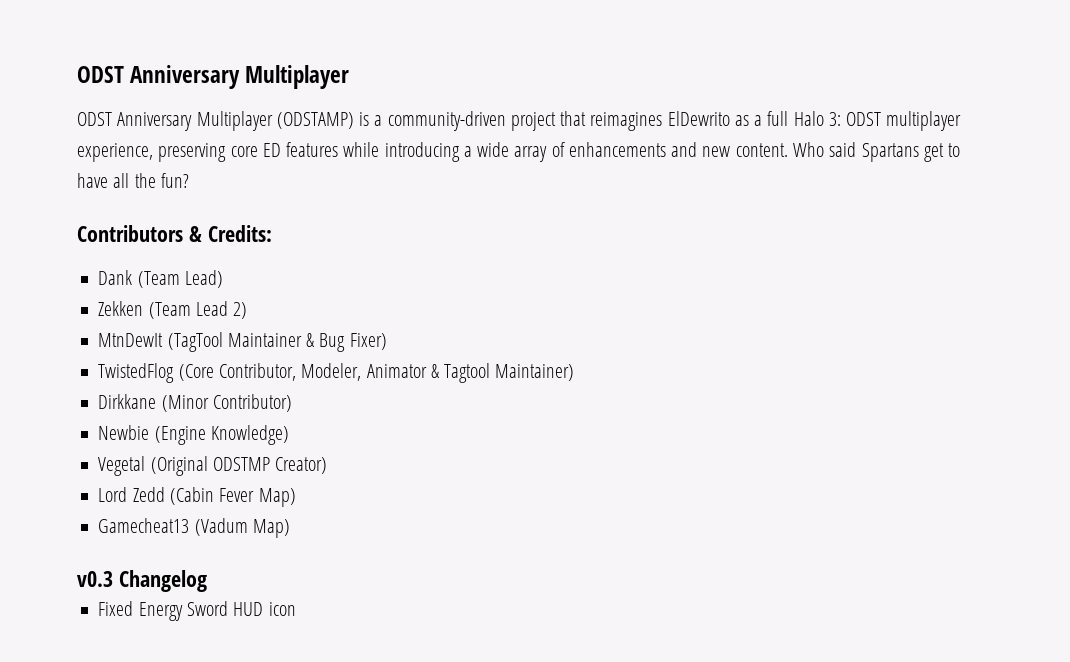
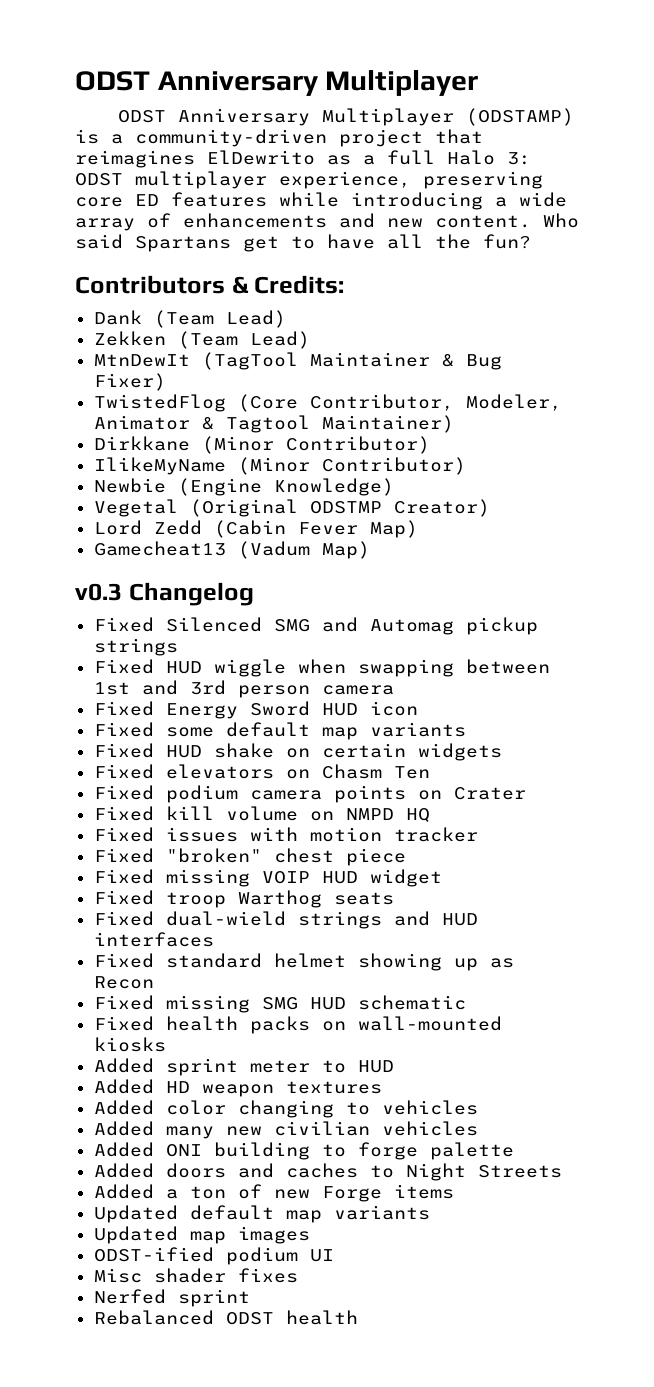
[195,301,248,319] Lead 2) -> [249,331,310,349] Lead)
(292, 403) none -> [93,457,466,475] // IlikeMyName (Minor Contributor)
(207, 581) none -> [93,617,538,635] [93,638,178,656] [93,659,550,677] [93,680,394,698] // Fixed Silenced SMG and Automag pickup strings // Fixed HUD wiggle when swapping between 1st and 3rd person camera
(296, 609) none -> [93,722,466,740] [93,743,502,761] [93,764,430,779] [93,785,526,803] [93,806,430,822] [93,827,478,842] [93,848,406,866] [93,869,442,887] [93,890,394,908] [93,911,478,929] [93,932,214,947] [93,953,514,971] [93,976,154,989] [93,995,466,1013] [93,1016,502,1034] [93,1037,166,1052] [93,1058,394,1076] [93,1079,382,1097] [93,1100,478,1118] [93,1121,478,1139] [93,1142,514,1160] [93,1163,562,1181] [93,1184,454,1202] [93,1205,430,1223] [93,1226,310,1244] [93,1247,334,1265] [93,1268,298,1283] [93,1289,250,1307] [93,1310,358,1325] // Fixed some default map variants // Fixed HUD shake on certain widgets // Fixed elevators on Chasm Ten // Fixed podium camera points on Crater // Fixed kill volume on NMPD HQ // Fixed issues with motion tracker // Fixed "broken" chest piece // Fixed missing VOIP HUD widget // Fixed troop Warthog seats // Fixed dual-wield strings and HUD interfaces // Fixed standard helmet showing up as Recon // Fixed missing SMG HUD schematic // Fixed health packs on wall-mounted kiosks // Added sprint meter to HUD // Added HD weapon textures // Added color changing to vehicles // Added many new civilian vehicles // Added ONI building to forge palette // Added doors and caches to Night Streets // Added a ton of new Forge items // Updated default map variants // Updated map images // ODST-ified podium UI // Misc shader fixes // Nerfed sprint // Rebalanced ODST health

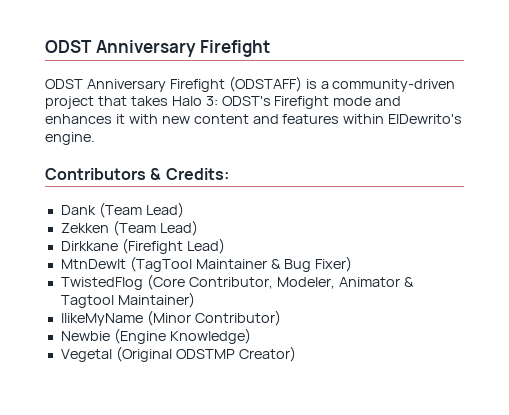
[75,70,479,96] [118,108,575,126] ODST Anniversary Multiplayer // ODST Anniversary Multiplayer (ODSTAMP) -> [45,40,271,57] [45,76,302,92] ODST Anniversary Firefight // ODST Anniversary Firefight (ODSTAFF)
[75,150,531,168] [75,171,543,189] [75,192,567,210] [75,213,579,231] [75,234,531,252] reimagines ElDewrito as a full Halo 3: ODST multiplayer experience, preserving core ED features while introducing a wide array of enhancements and new content. Who said Spartans get to have all the fun? -> [130,96,402,109] [45,114,463,124] [45,132,95,145] takes Halo 3: ODST's Firefight mode and enhances it with new content and features within ElDewrito's engine.
(310, 340) none -> [60,238,225,254] // Dirkkane (Firefight Lead)
[93,436,430,454] // Dirkkane (Minor Contributor) -> (195, 300) none
[93,520,418,538] [93,541,370,559] [75,582,254,606] [93,617,538,635] [93,638,178,656] [93,659,550,677] [93,680,394,698] [93,701,418,719] [93,722,466,740] [93,743,502,761] [93,764,430,779] [93,785,526,803] [93,806,430,822] [93,827,478,842] [93,848,406,866] [93,869,442,887] [93,890,394,908] [93,911,478,929] [93,932,214,947] [93,953,514,971] [93,976,154,989] [93,995,466,1013] [93,1016,502,1034] [93,1037,166,1052] [93,1058,394,1076] [93,1079,382,1097] [93,1100,478,1118] [93,1121,478,1139] [93,1142,514,1160] [93,1163,562,1181] [93,1184,454,1202] [93,1205,430,1223] [93,1226,310,1244] [93,1247,334,1265] [93,1268,298,1283] [93,1289,250,1307] [93,1310,358,1325] // Lord Zedd (Cabin Fever Map) // Gamecheat13 (Vadum Map) // v0.3 Changelog // Fixed Silenced SMG and Automag pickup strings // Fixed HUD wiggle when swapping between 1st and 3rd person camera // Fixed Energy Sword HUD icon // Fixed some default map variants // Fixed HUD shake on certain widgets // Fixed elevators on Chasm Ten // Fixed podium camera points on Crater // Fixed kill volume on NMPD HQ // Fixed issues with motion tracker // Fixed "broken" chest piece // Fixed missing VOIP HUD widget // Fixed troop Warthog seats // Fixed dual-wield strings and HUD interfaces // Fixed standard helmet showing up as Recon // Fixed missing SMG HUD schematic // Fixed health packs on wall-mounted kiosks // Added sprint meter to HUD // Added HD weapon textures // Added color changing to vehicles // Added many new civilian vehicles // Added ONI building to forge palette // Added doors and caches to Night Streets // Added a ton of new Forge items // Updated default map variants // Updated map images // ODST-ified podium UI // Misc shader fixes // Nerfed sprint // Rebalanced ODST health -> (296, 354) none

